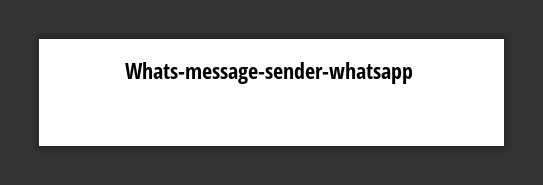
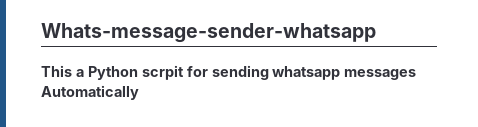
(413, 73) none -> [41,65,417,80] [41,85,139,100] // This a Python scrpit for sending whatsapp messages Automatically

